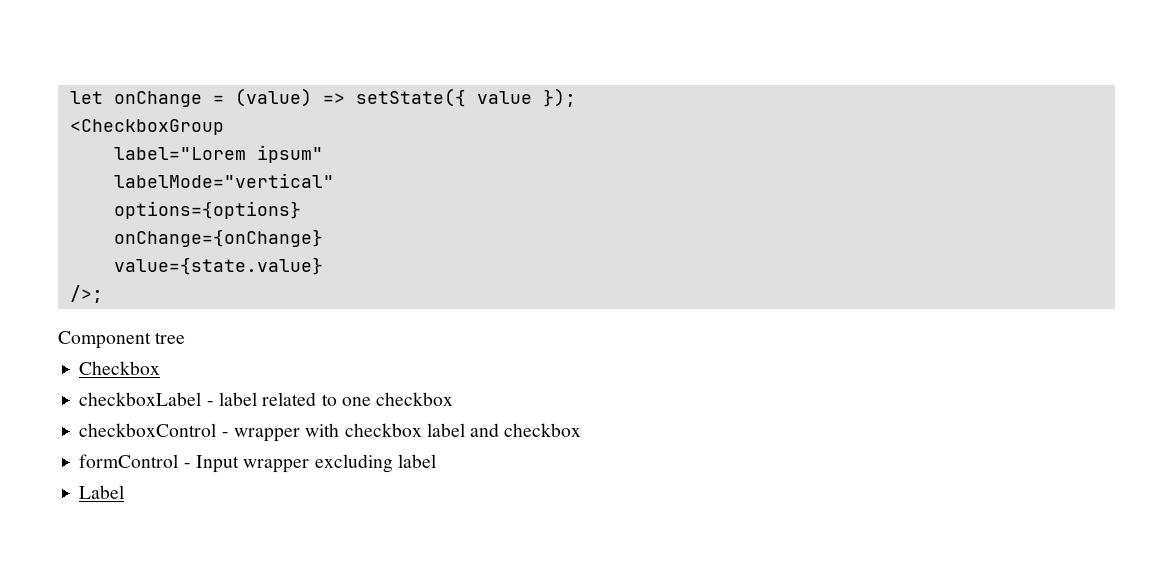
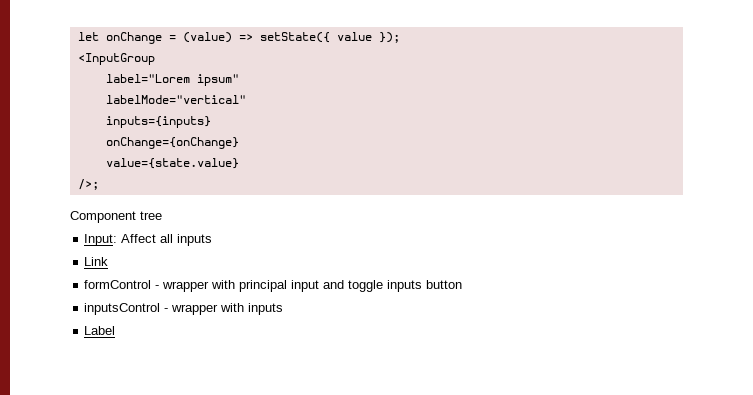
[69,119,224,135] <CheckboxGroup -> [77,53,155,65] <InputGroup
[113,201,301,219] options={options} -> [105,116,211,128] inputs={inputs}
[79,361,161,375] [79,392,454,406] [79,423,582,442] [79,454,436,473] Checkbox // checkboxLabel - label related to one checkbox // checkboxControl - wrapper with checkbox label and checkbox // formControl - Input wrapper excluding label -> [84,234,213,246] [84,257,109,266] [84,280,463,292] [84,303,284,315] Input: Affect all inputs // Link // formControl - wrapper with principal input and toggle inputs button // inputsControl - wrapper with inputs

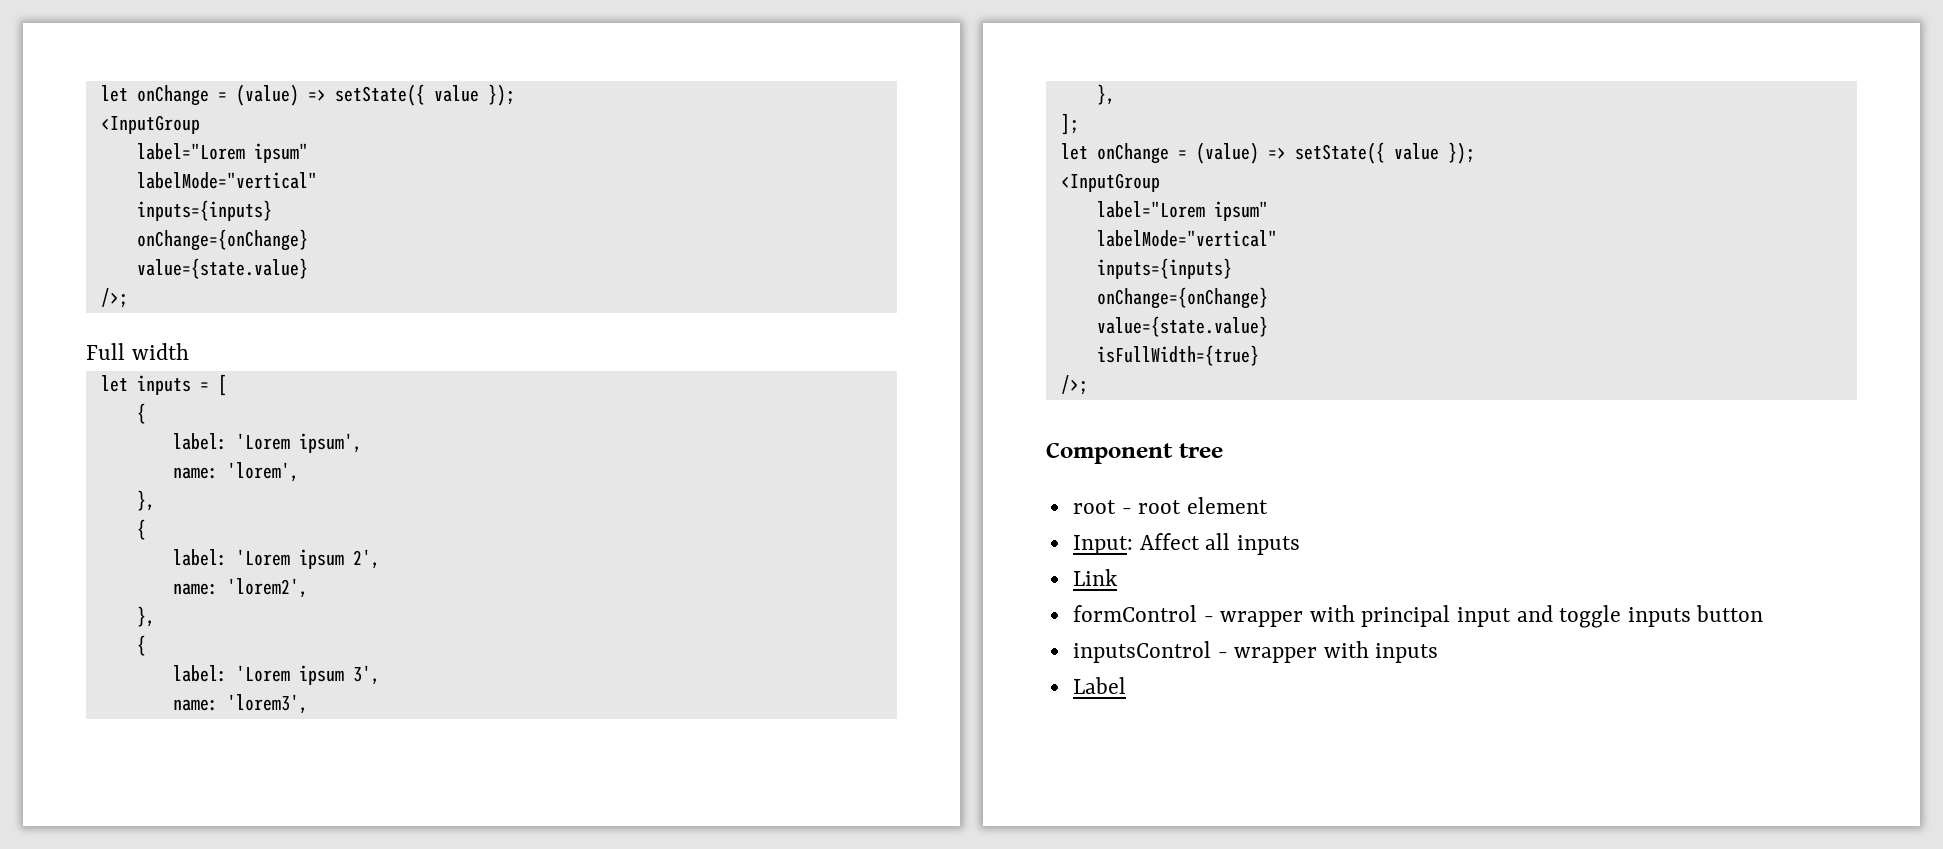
[70,211,162,223] Component tree -> [86,343,189,360] [100,374,227,396] [136,403,146,424] [172,433,362,453] [172,462,299,482] [136,490,155,511] [136,519,146,540] [172,549,380,569] [172,578,308,598] [136,606,155,627] [136,635,146,656] [172,665,380,685] [172,694,308,714] [1096,84,1115,105] [1060,113,1079,135] [1060,142,1475,164] [1060,173,1160,192] [1096,201,1268,221] [1096,230,1277,247] [1096,258,1232,279] [1096,287,1268,309] [1096,316,1268,337] [1096,345,1259,366] [1060,375,1088,395] [1046,442,1223,464] [1072,497,1268,514] Full width // let inputs = [ // { // label: 'Lorem ipsum', // name: 'lorem', // }, // { // label: 'Lorem ipsum 2', // name: 'lorem2', // }, // { // label: 'Lorem ipsum 3', // name: 'lorem3', // }, // ]; // let onChange = (value) => setState({ value }); // <InputGroup // label="Lorem ipsum" // labelMode="vertical" // inputs={inputs} // onChange={onChange} // value={state.value} // isFullWidth={true} // />; // Component tree // root - root element

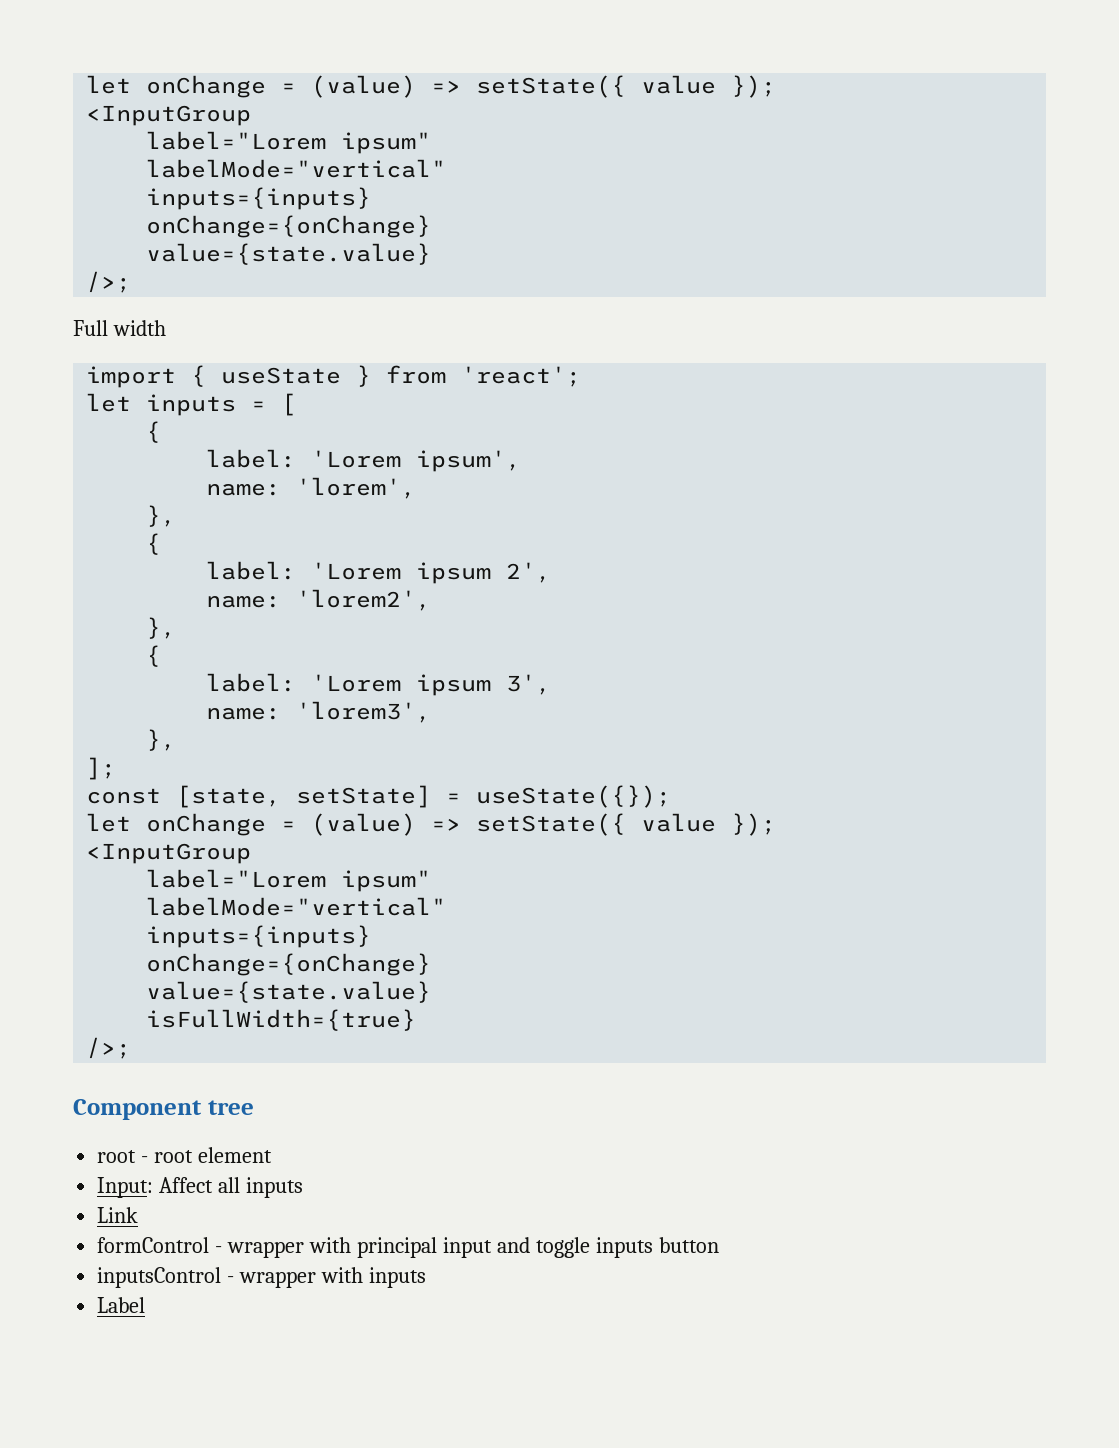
(189, 351) none -> [86,365,582,388] // import { useState } from 'react';
(1079, 124) none -> [86,785,672,808] // const [state, setState] = useState({});

